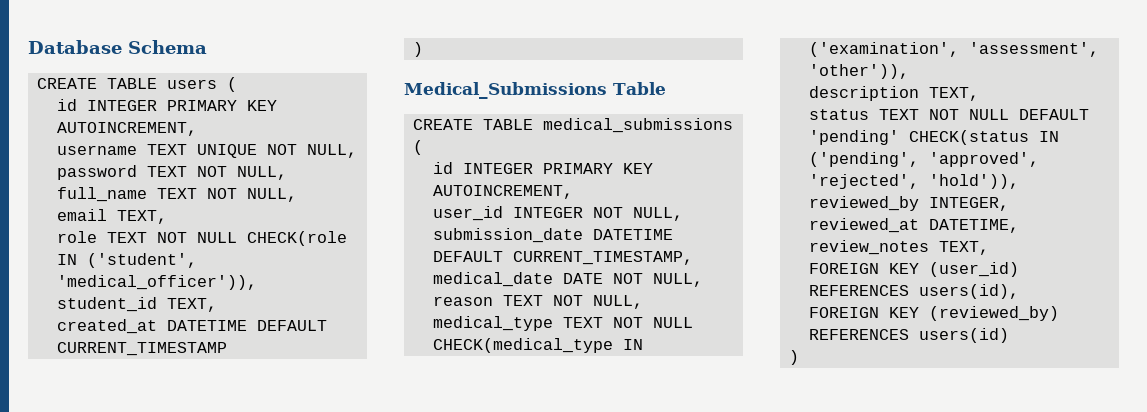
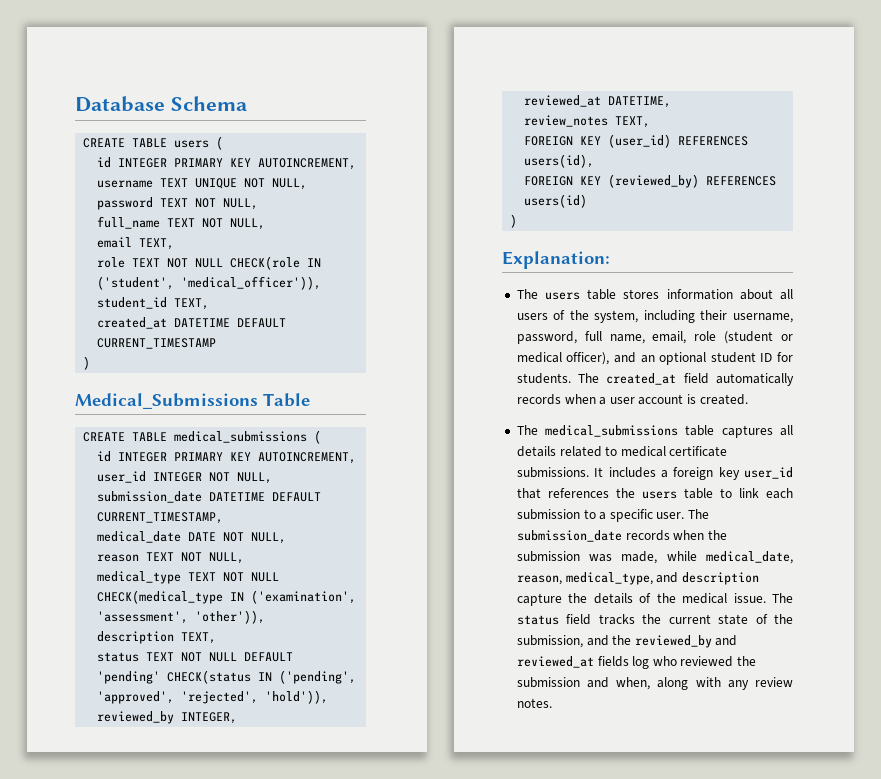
(799, 357) none -> [502,251,610,269] [516,289,793,300] [516,310,793,323] [516,331,793,344] [516,352,793,365] [516,373,794,386] [516,394,748,405] [516,425,793,438] [516,446,728,457] [516,467,793,480] [516,488,793,499] [516,509,710,522] [516,530,727,542] [516,551,793,564] [516,572,759,585] [516,593,793,606] [516,614,793,625] [516,635,738,648] [516,656,757,669] [516,677,793,690] [516,698,552,708] // Explanation: // The users table stores information about all users of the system, including their username, password, full name, email, role (student or medical officer), and an optional student ID for students. The created_at field automatically records when a user account is created. // The medical_submissions table captures all details related to medical certificate submissions. It includes a foreign key user_id that references the users table to link each submission to a specific user. The submission_date records when the submission was made, while medical_date, reason, medical_type, and description capture the details of the medical issue. The status field tracks the current state of the submission, and the reviewed_by and reviewed_at fields log who reviewed the submission and when, along with any review notes.

